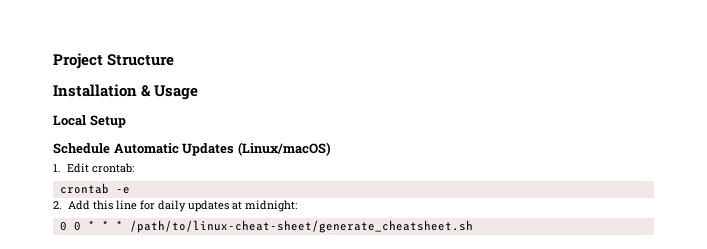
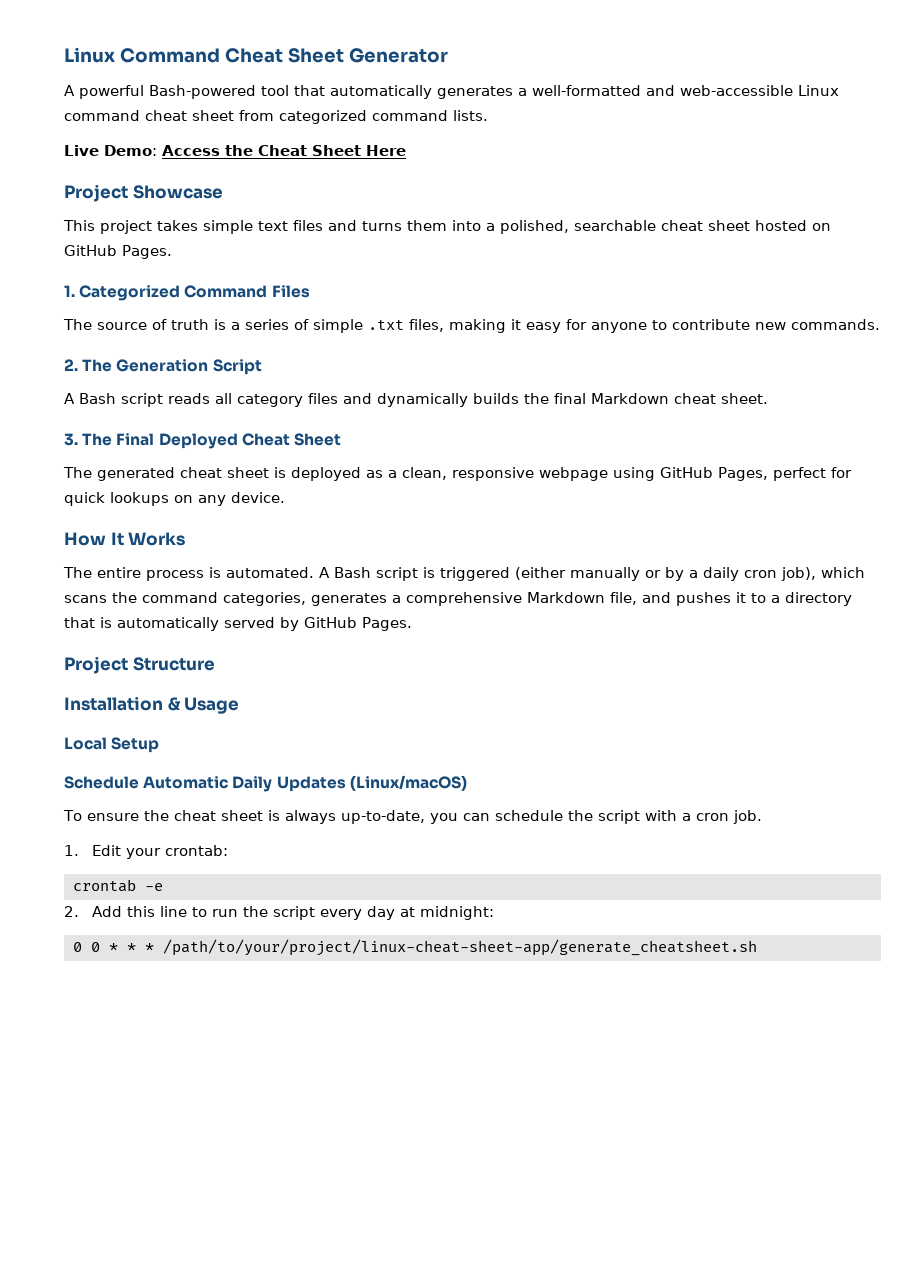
(53, 61) none -> [64,47,448,63] [64,85,839,99] [64,110,488,124] [64,145,406,156] [64,184,223,202] [63,220,831,234] [64,245,172,259] [64,285,310,301] [63,319,880,333] [64,359,262,375] [64,393,768,407] [64,433,341,449] [63,467,852,481] [64,492,285,506] [64,532,186,546] [63,567,865,581] [64,592,852,606] [64,617,412,631] Linux Command Cheat Sheet Generator // A powerful Bash-powered tool that automatically generates a well-formatted and web-accessible Linux command cheat sheet from categorized command lists. // Live Demo: Access the Cheat Sheet Here // Project Showcase // This project takes simple text files and turns them into a polished, searchable cheat sheet hosted on GitHub Pages. // 1. Categorized Command Files // The source of truth is a series of simple .txt files, making it easy for anyone to contribute new commands. // 2. The Generation Script // A Bash script reads all category files and dynamically builds the final Markdown cheat sheet. // 3. The Final Deployed Cheat Sheet // The generated cheat sheet is deployed as a clean, responsive webpage using GitHub Pages, perfect for quick lookups on any device. // How It Works // The entire process is automated. A Bash script is triggered (either manually or by a daily cron job), which scans the command categories, generates a comprehensive Markdown file, and pushes it to a directory that is automatically served by GitHub Pages. //
(179, 148) none -> [232,776,273,792] Daily
(331, 149) none -> [63,810,762,824] // To ensure the cheat sheet is always up-to-date, you can schedule the script with a cron job.
(89, 168) none -> [126,848,162,859] your
[139,200,229,212] for daily updates -> [192,906,396,920] to run the script every day
[129,220,473,233] /path/to/linux-cheat-sheet/generate_cheatsheet.sh -> [162,939,757,956] /path/to/your/project/linux-cheat-sheet-app/generate_cheatsheet.sh

